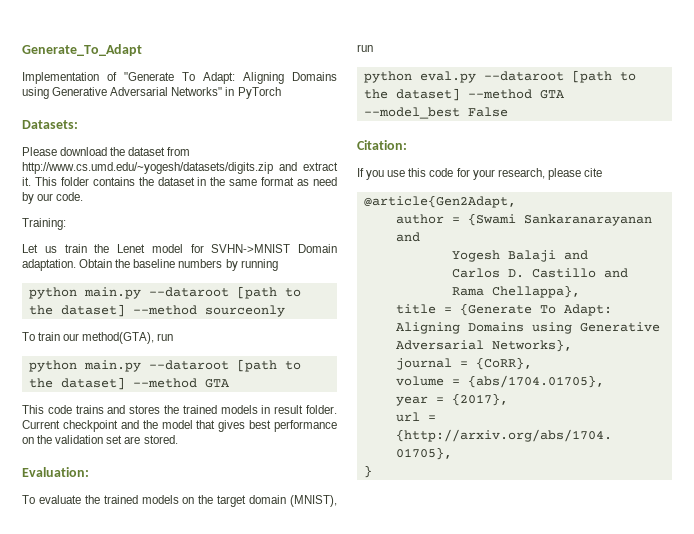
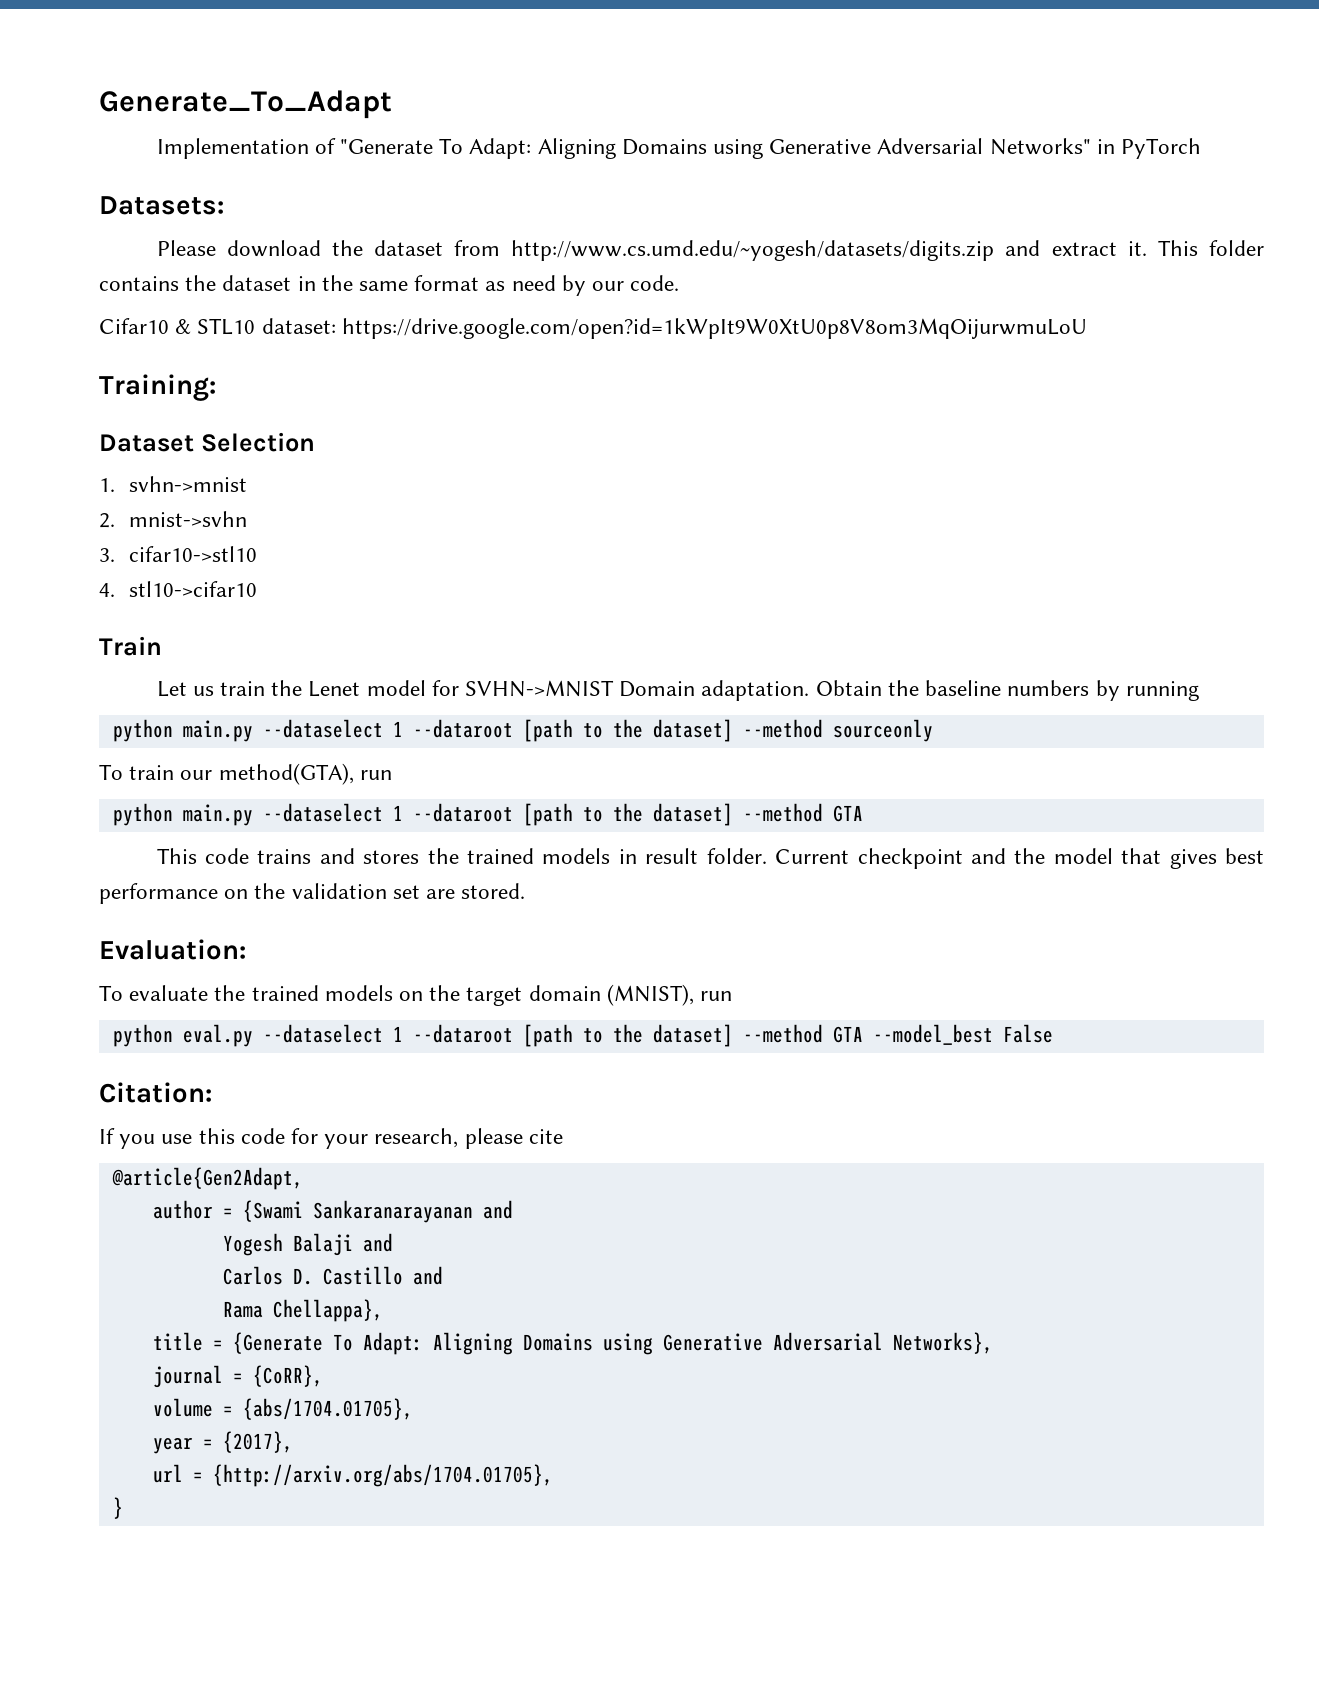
[22,218,66,230] Training: -> [99,318,1087,339] [99,374,216,401] [99,432,315,452] [99,476,248,492] [99,511,248,528] [99,546,258,562] [99,581,258,597] [99,636,162,656] Cifar10 & STL10 dataset: https://drive.google.com/open?id=1kWpIt9W0XtU0p8V8om3MqOijurwmuLoU // Training: // Dataset Selection // 1. svhn->mnist // 2. mnist->svhn // 3. cifar10->stl10 // 4. stl10->cifar10 // Train
(141, 293) none -> [262,719,403,738] --dataselect 1
(141, 366) none -> [262,803,403,822] --dataselect 1
(476, 77) none -> [262,1024,403,1043] --dataselect 1

